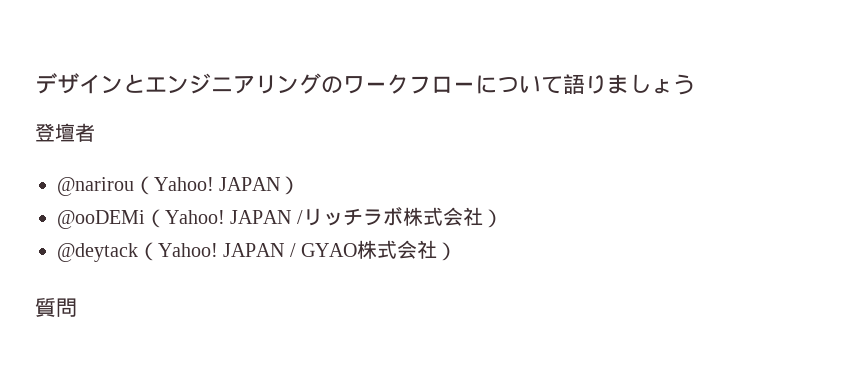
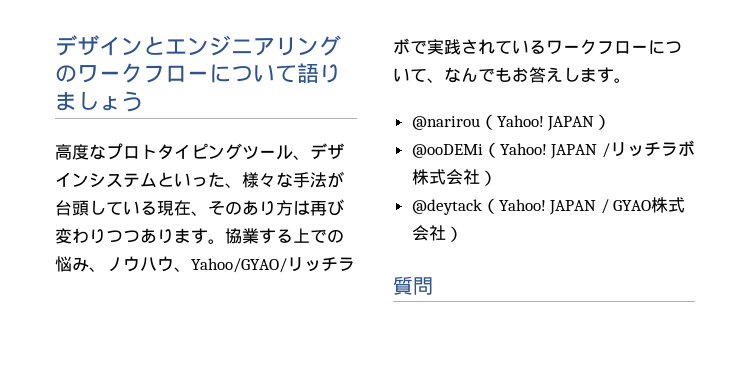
[35,123,95,142] 登壇者 -> [55,143,344,160] [55,171,344,188] [55,199,344,216] [55,228,344,244] [55,256,355,273] [393,38,682,55] [393,67,631,83] 高度なプロトタイピングツール、デザインシステムといった、様々な手法が台頭している現在、そのあり方は再び変わりつつあります。協業する上での悩み、ノウハウ、Yahoo/GYAO/リッチラボで実践されているワークフローについて、なんでもお答えします。

